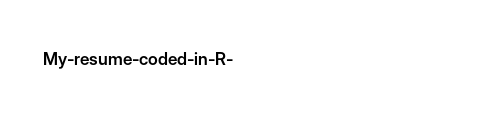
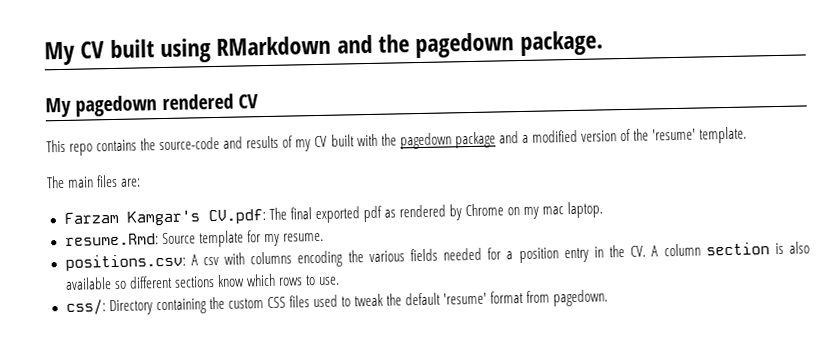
[43,52,233,69] My-resume-coded-in-R- -> [44,30,603,66] [45,93,260,118] [46,126,748,156] [46,174,142,189] [63,201,604,226] [64,230,324,248] [64,241,810,271] [64,273,340,290] [65,289,609,316] My CV built using RMarkdown and the pagedown package. // My pagedown rendered CV // This repo contains the source-code and results of my CV built with the pagedown package and a modified version of the 'resume' template. // The main files are: // Farzam Kamgar's CV.pdf: The final exported pdf as rendered by Chrome on my mac laptop. // resume.Rmd: Source template for my resume. // positions.csv: A csv with columns encoding the various fields needed for a position entry in the CV. A column section is also available so different sections know which rows to use. // css/: Directory containing the custom CSS files used to tweak the default 'resume' format from pagedown.

